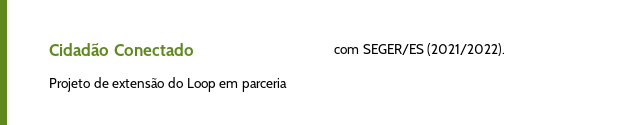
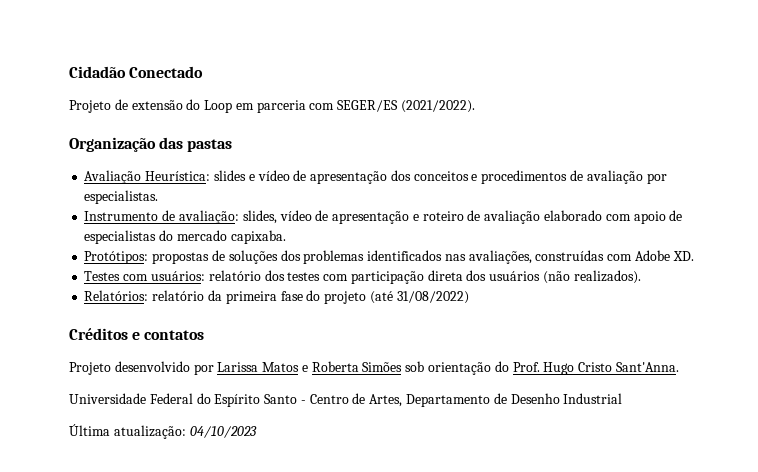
(506, 49) none -> [69,137,233,152] [84,170,667,184] [84,190,159,204] [84,210,683,224] [84,230,286,244] [84,250,694,264] [84,270,641,284] [84,290,469,304] [69,328,205,340] [69,361,679,375] [69,393,623,407] [69,424,257,439] // Organização das pastas // Avaliação Heurística: slides e vídeo de apresentação dos conceitos e procedimentos de avaliação por especialistas. // Instrumento de avaliação: slides, vídeo de apresentação e roteiro de avaliação elaborado com apoio de especialistas do mercado capixaba. // Protótipos: propostas de soluções dos problemas identificados nas avaliações, construídas com Adobe XD. // Testes com usuários: relatório dos testes com participação direta dos usuários (não realizados). // Relatórios: relatório da primeira fase do projeto (até 31/08/2022) // Créditos e contatos // Projeto desenvolvido por Larissa Matos e Roberta Simões sob orientação do Prof. Hugo Cristo Sant'Anna. // Universidade Federal do Espírito Santo - Centro de Artes, Departamento de Desenho Industrial // Última atualização: 04/10/2023

